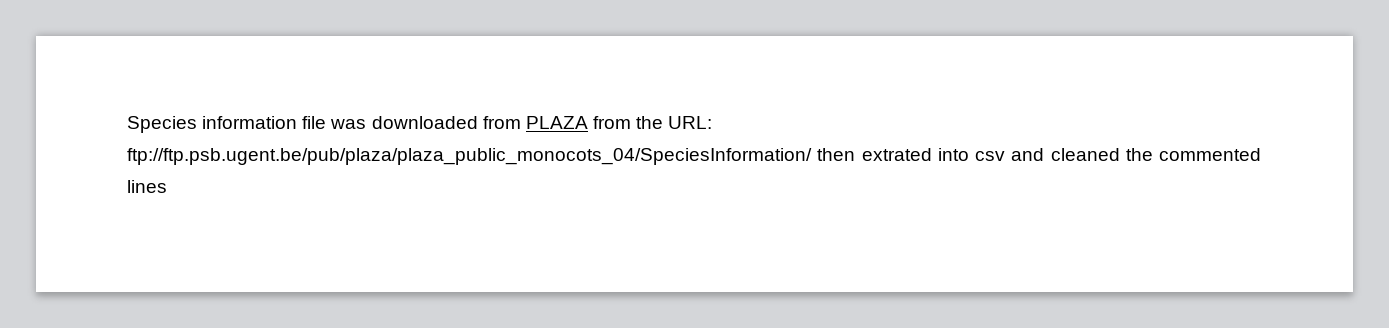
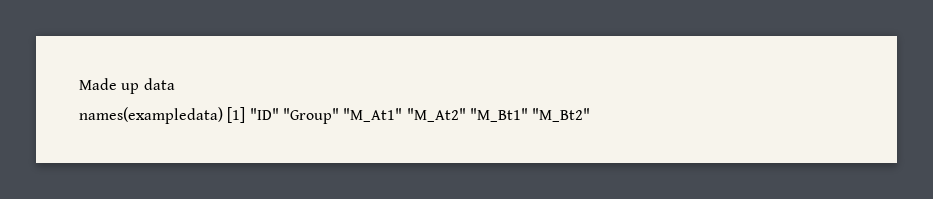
[127,116,713,133] [127,148,1261,165] [127,180,167,193] Species information file was downloaded from PLAZA from the URL: ftp://ftp.psb.ugent.be/pub/plaza/plaza_public_monocots_04/SpeciesInformation/ then extrated into csv and cleaned the commented lines -> [79,78,175,94] [79,107,591,124] Made up data // names(exampledata) [1] "ID" "Group" "M_At1" "M_At2" "M_Bt1" "M_Bt2"

